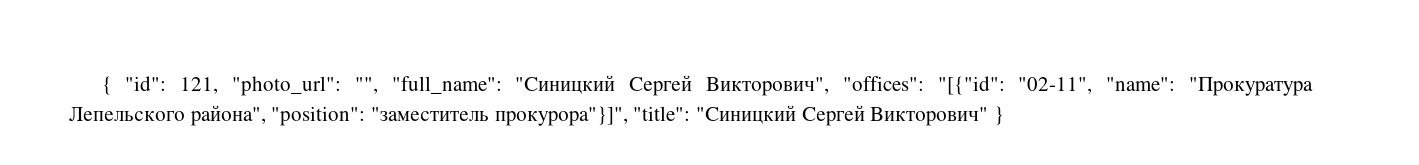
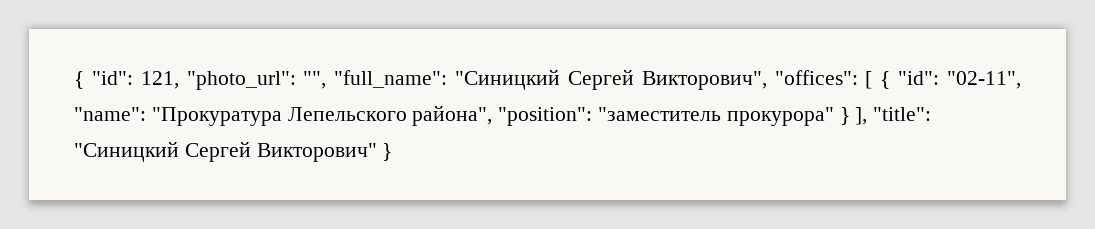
[937,76,1005,95] "[{"id": -> [865,71,940,89] [ { "id":
[494,106,628,126] прокурора"}]", -> [726,107,868,126] прокурора" } ],

